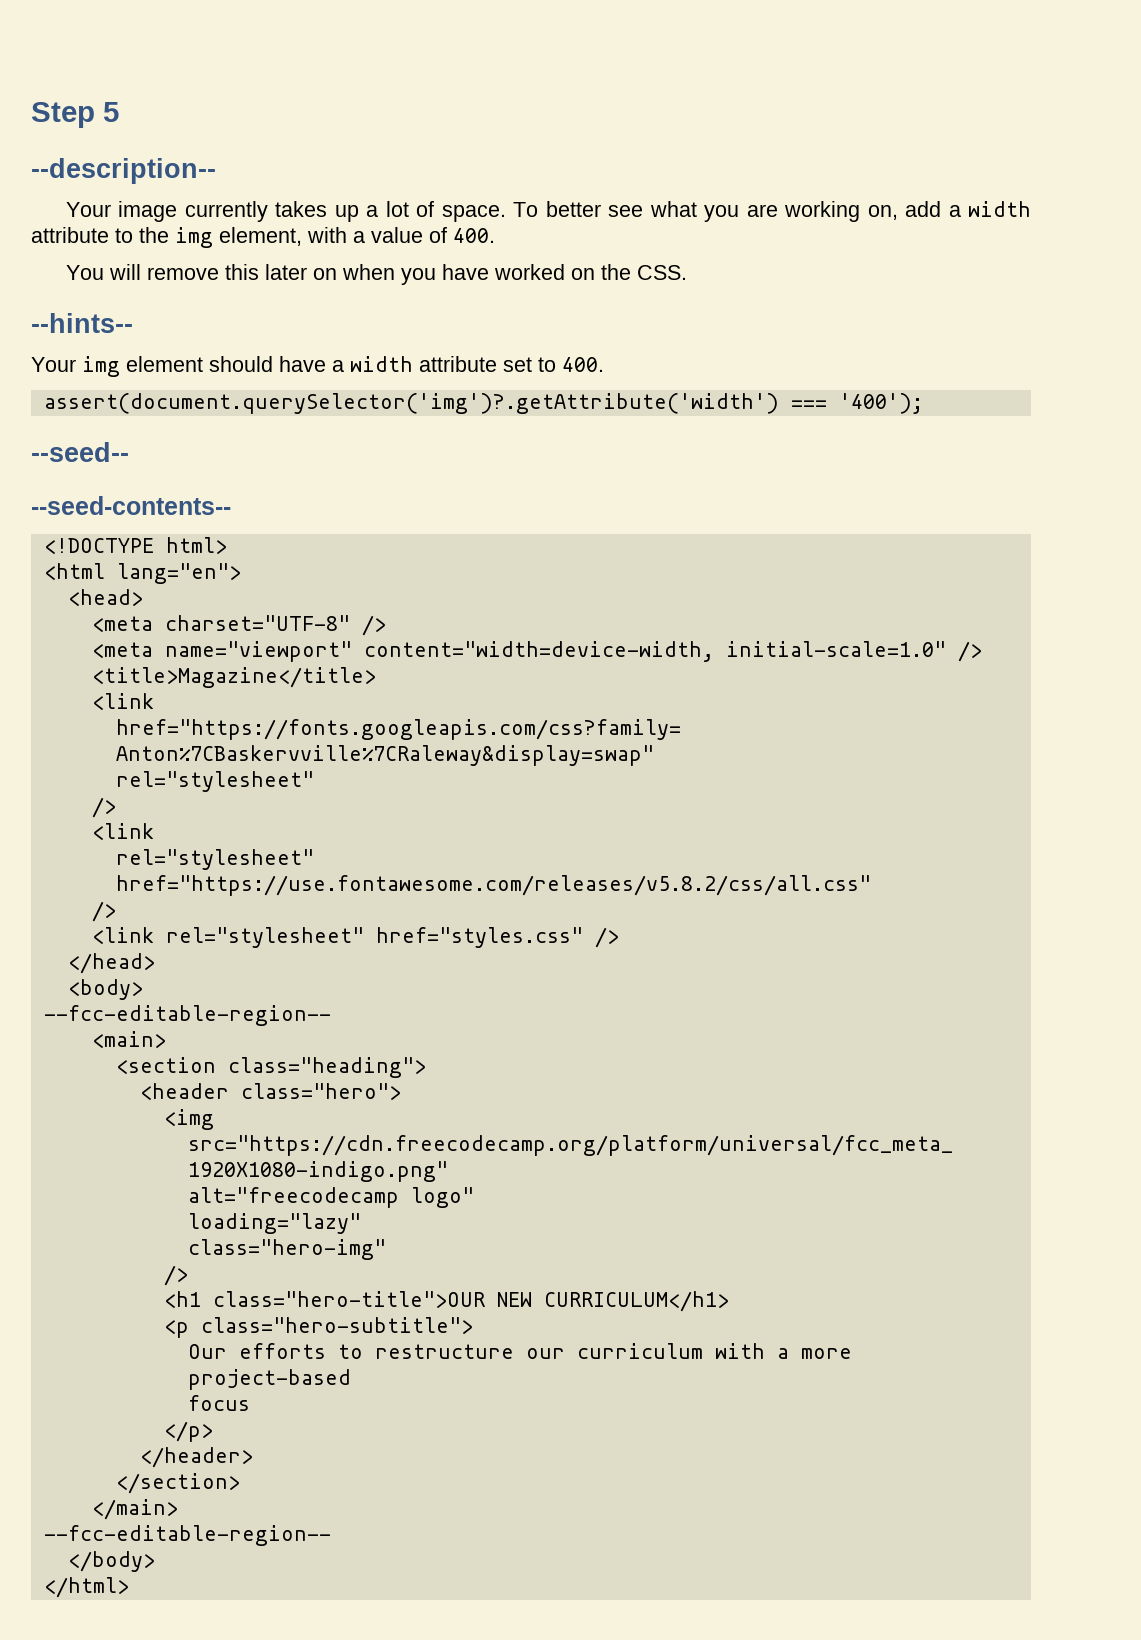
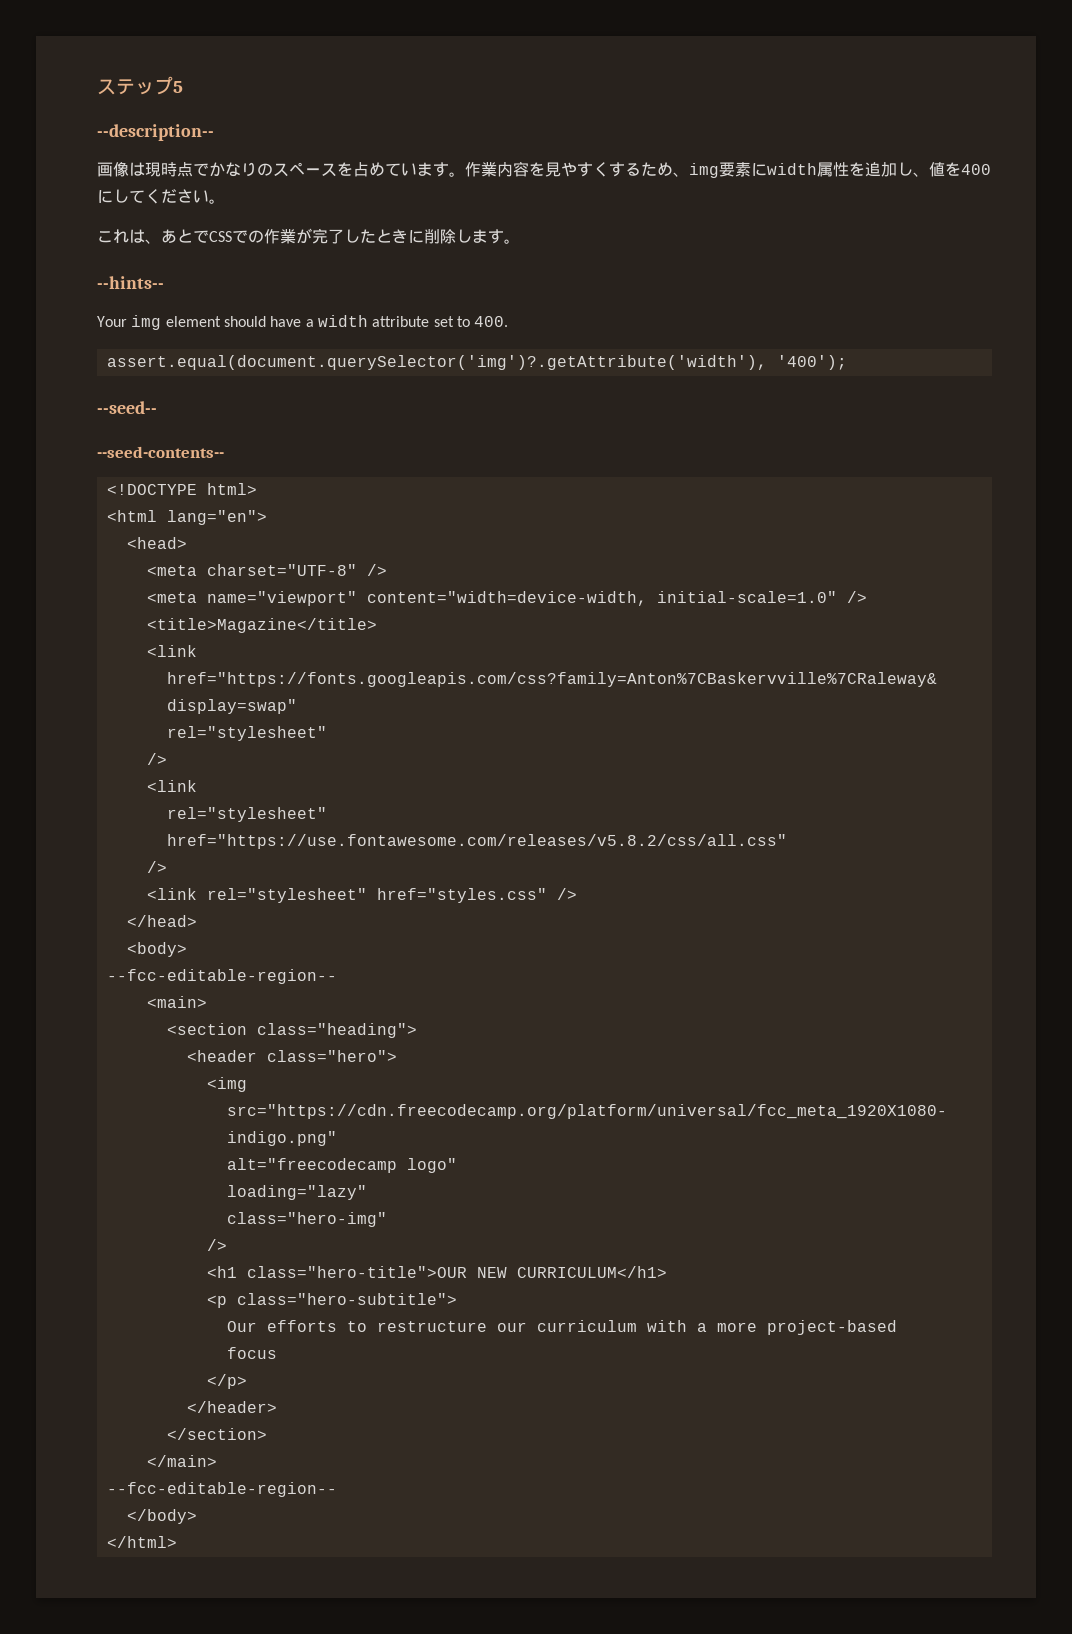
[31,102,95,128] Step -> [97,76,173,95] ステップ
[65,201,1032,222] [31,227,495,248] [65,264,687,285] Your image currently takes up a lot of space. To better see what you are working on, add a width attribute to the img element, with a value of 400. // You will remove this later on when you have worked on the CSS. -> [97,161,991,178] [97,189,225,204] [97,228,520,244] 画像は現時点でかなりのスペースを占めています。作業内容を見やすくするため、img要素にwidth属性を追加し、値を400にしてください。 // これは、あとでCSSでの作業が完了したときに削除します。
[43,393,827,414] assert(document.querySelector('img')?.getAttribute('width') === -> [106,355,767,370] assert.equal(document.querySelector('img')?.getAttribute('width'),

